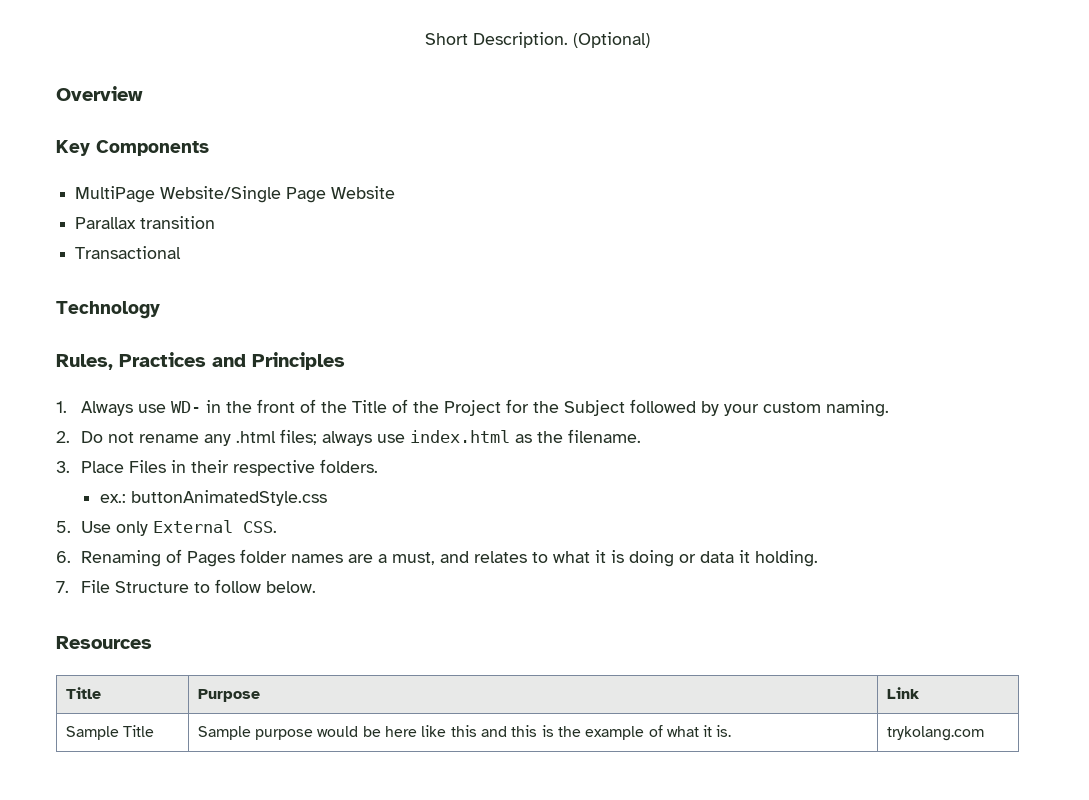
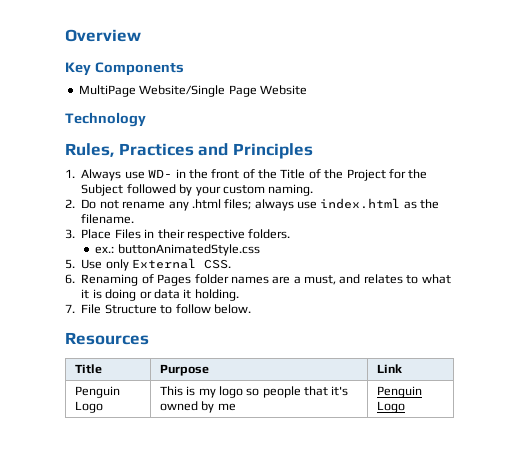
[425,32,650,48] Short Description. (Optional) // -> (65, 35) none
[75,216,216,229] [75,246,182,259] // Parallax transition // Transactional -> (307, 90) none
[65,725,154,740] [197,725,732,740] [886,726,984,741] Sample Title | Sample purpose would be here like this and this is the example of what it is. | trykolang.com -> [74,386,120,398] [74,401,103,413] [159,386,349,398] [159,401,236,413] [376,386,422,398] [376,401,405,413] Penguin Logo | This is my logo so people that it's owned by me | Penguin Logo

